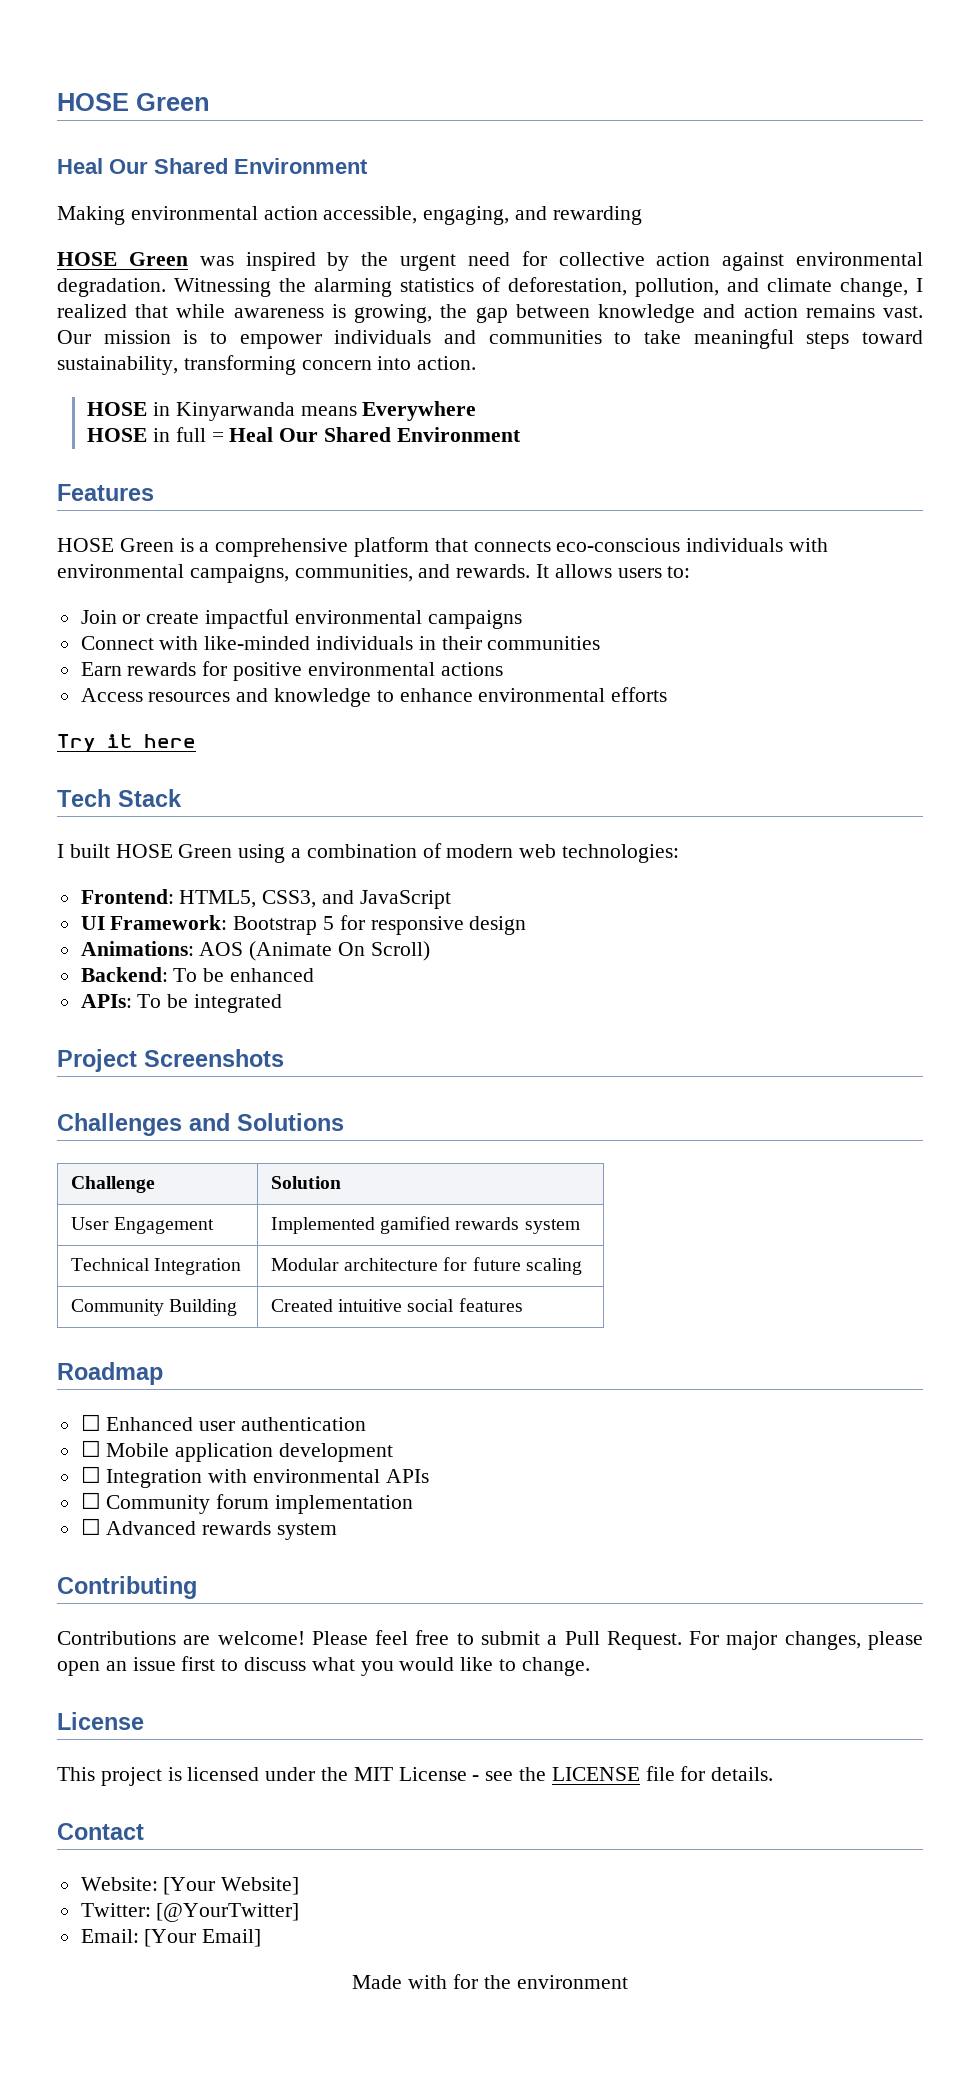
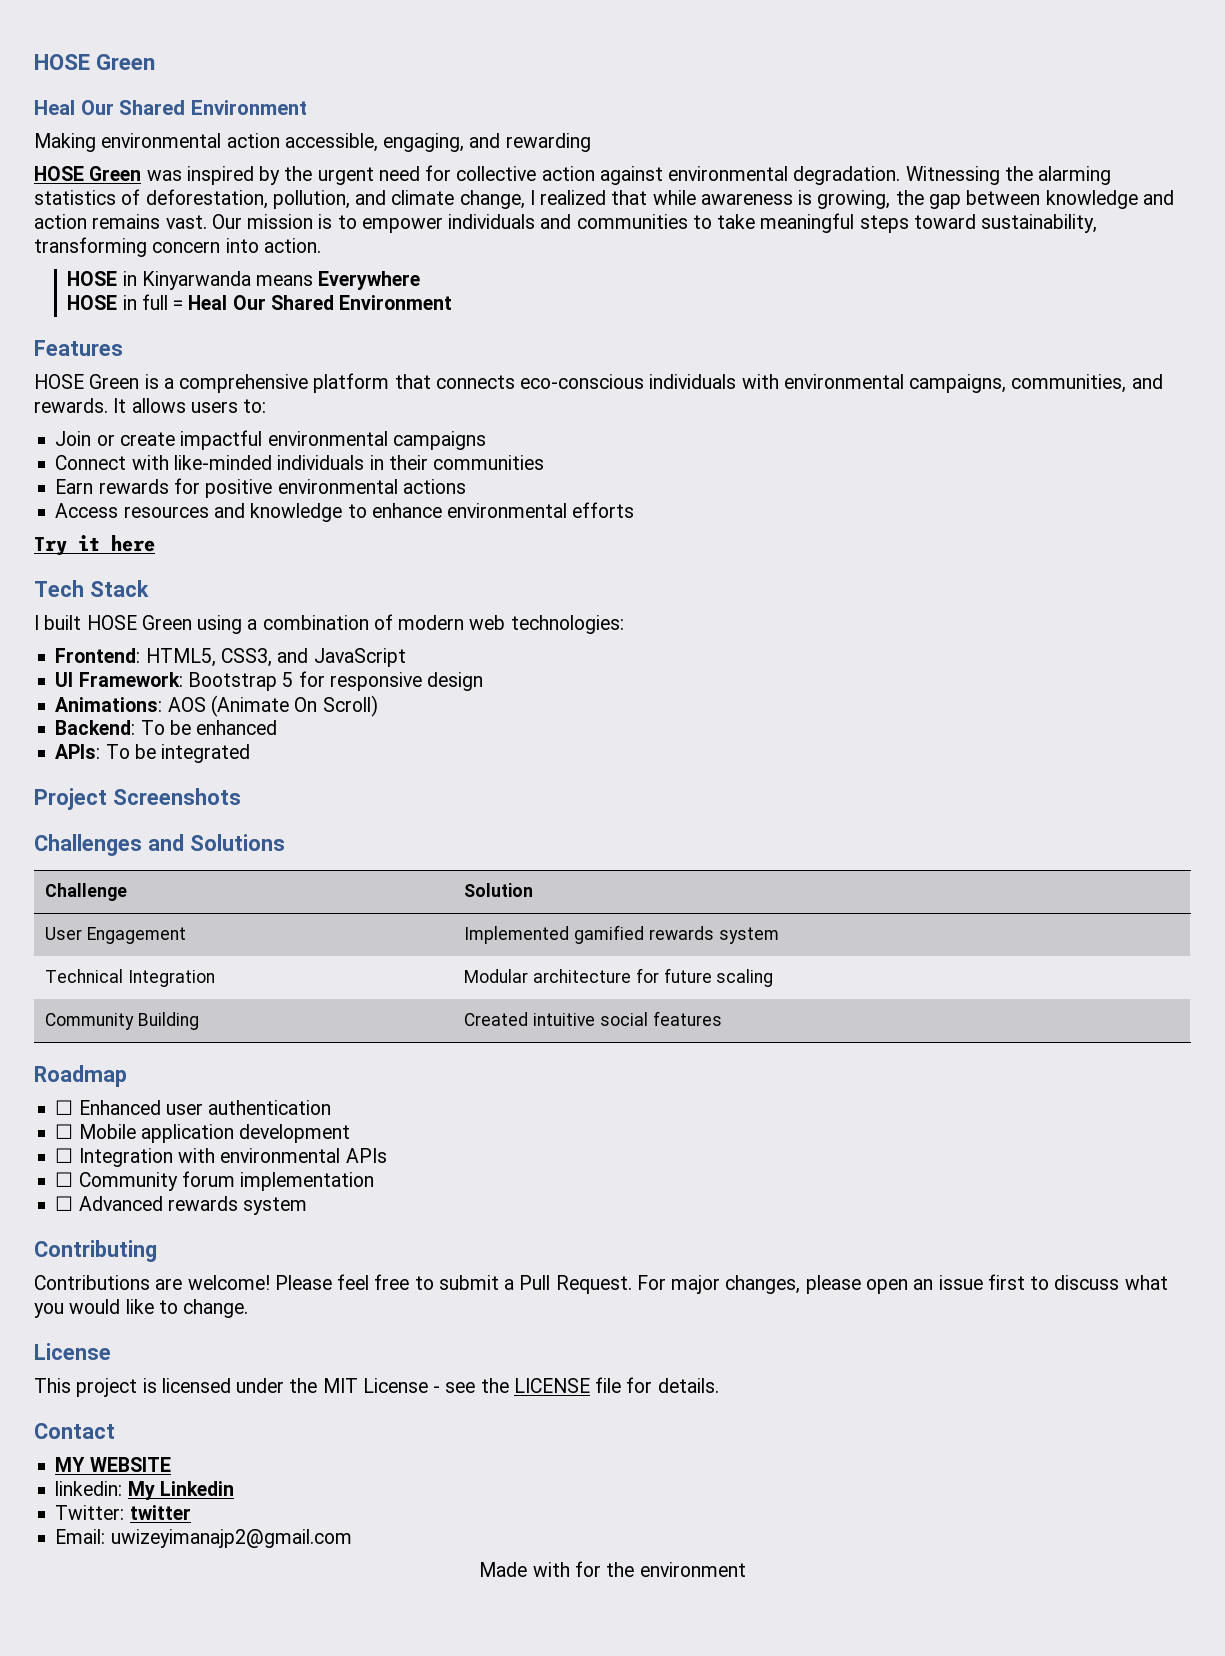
[80,1877,300,1895] Website: [Your Website] -> [55,1457,171,1472] [55,1481,234,1500] MY WEBSITE // linkedin: My Linkedin
[156,1903,300,1922] [@YourTwitter] -> [129,1505,191,1520] twitter
[144,1929,262,1947] [Your Email] -> [110,1529,352,1548] uwizeyimanajp2@gmail.com

